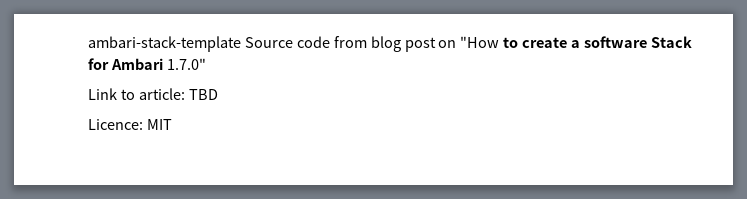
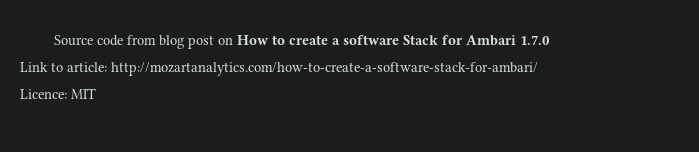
[88,36,241,52] ambari-stack-template -> (53, 40) none
[460,36,500,48] "How -> [236,35,269,45] How
[166,58,206,70] 1.7.0" -> [519,35,550,45] 1.7.0
[188,89,218,100] TBD -> [111,62,538,76] http://mozartanalytics.com/how-to-create-a-software-stack-for-ambari/

